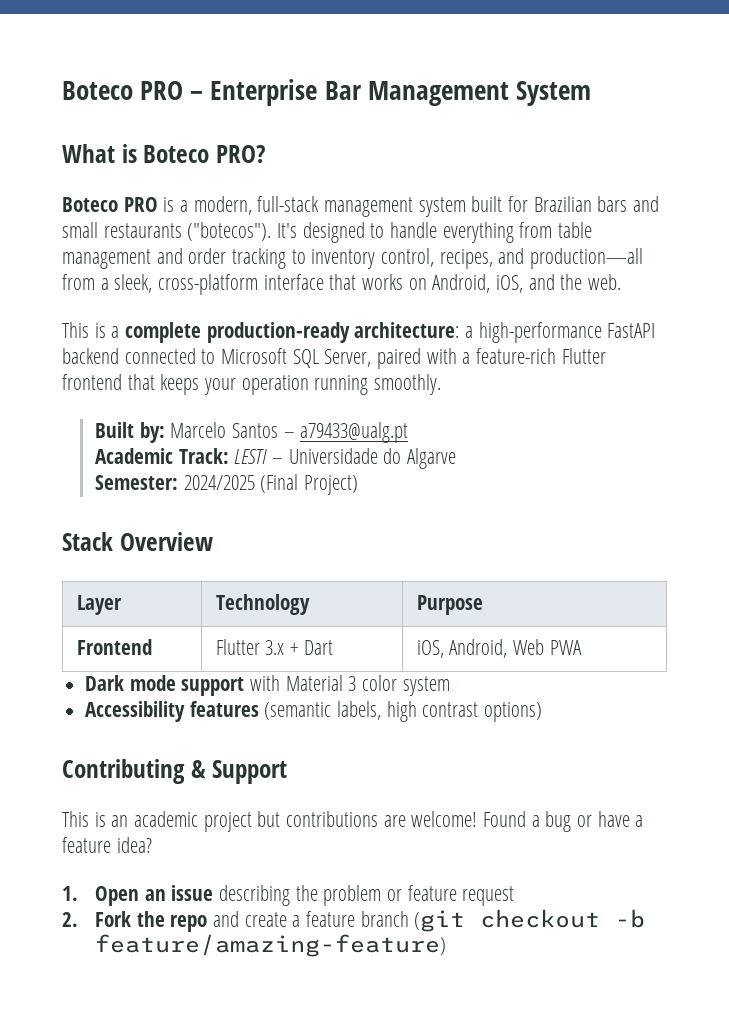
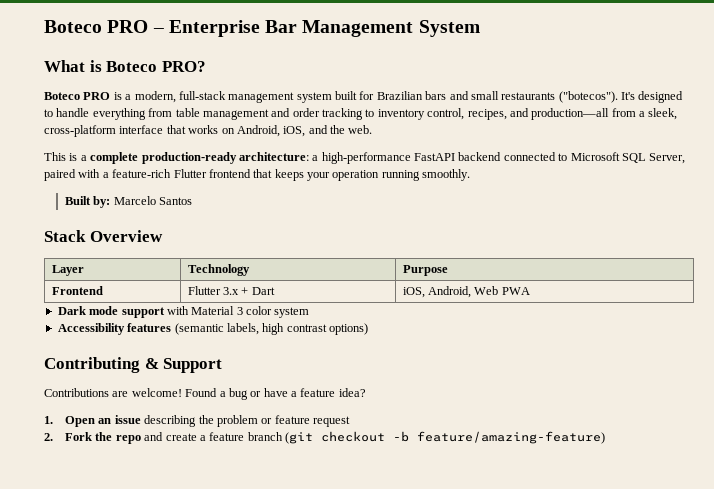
[283,422,409,443] [94,448,456,469] [94,474,358,495] – a79433@ualg.pt // Academic Track: LESTI – Universidade do Algarve // Semester: 2024/2025 (Final Project) -> (193, 201) none
[62,811,379,832] This is an academic project but contributions -> [44,388,109,397] Contributions

